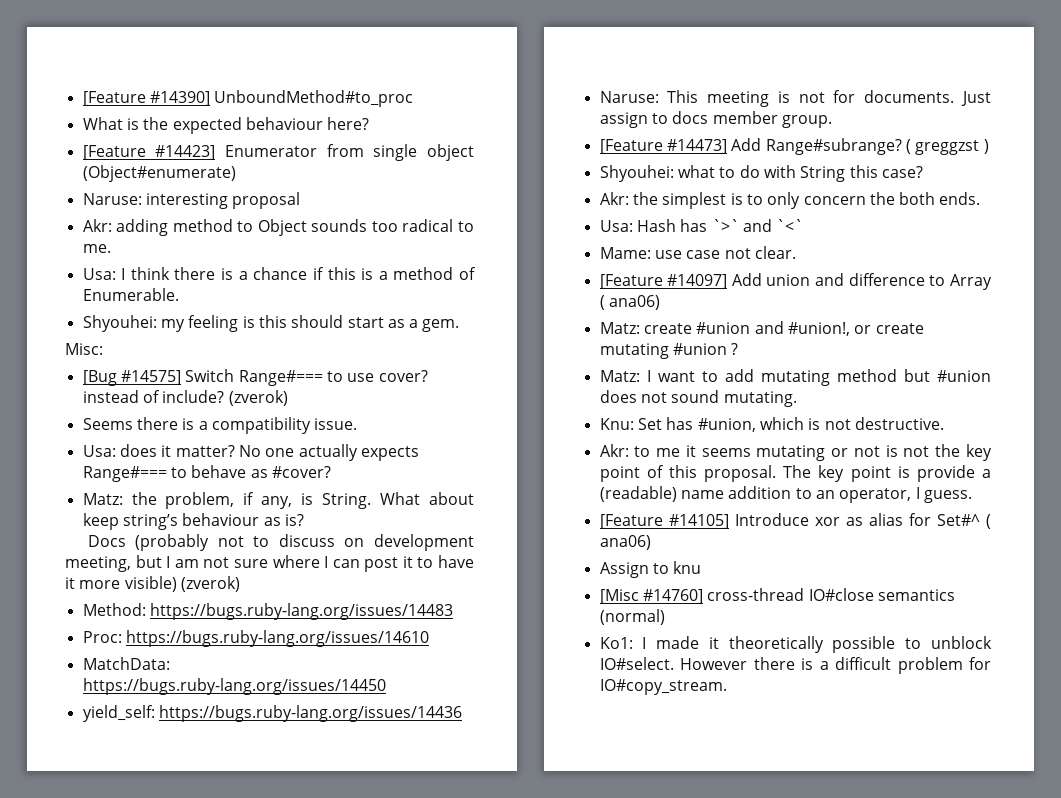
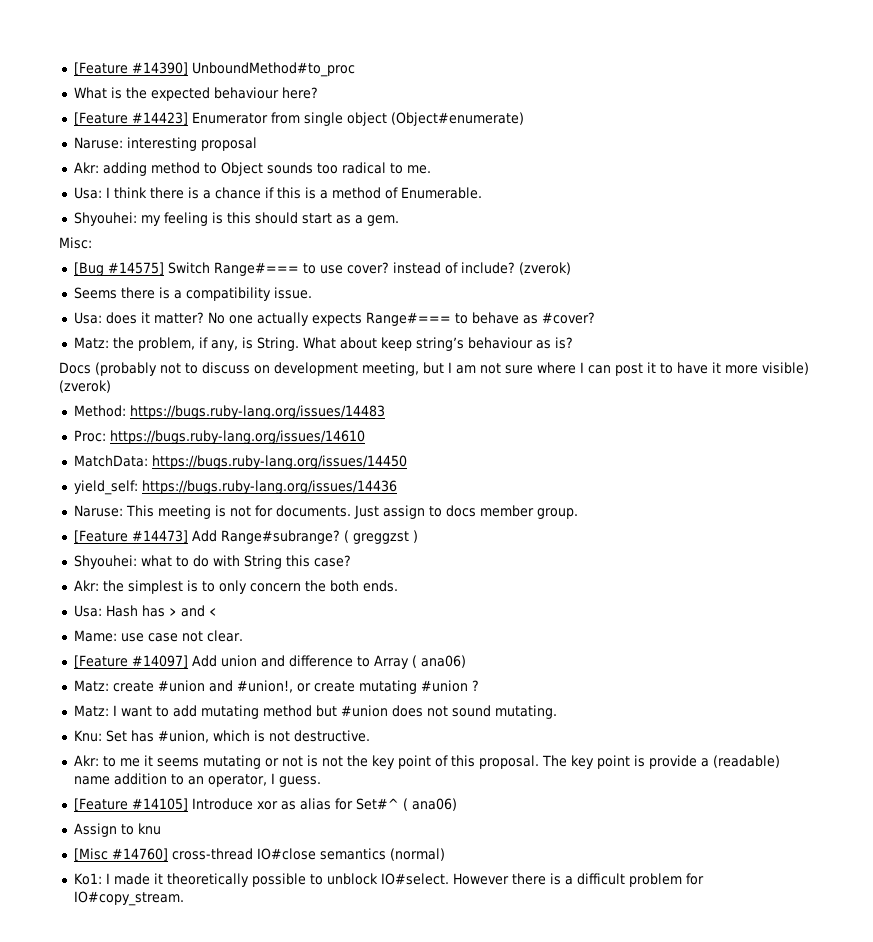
[711,219,804,232] `>` and `<` -> [168,605,217,617] > and <

